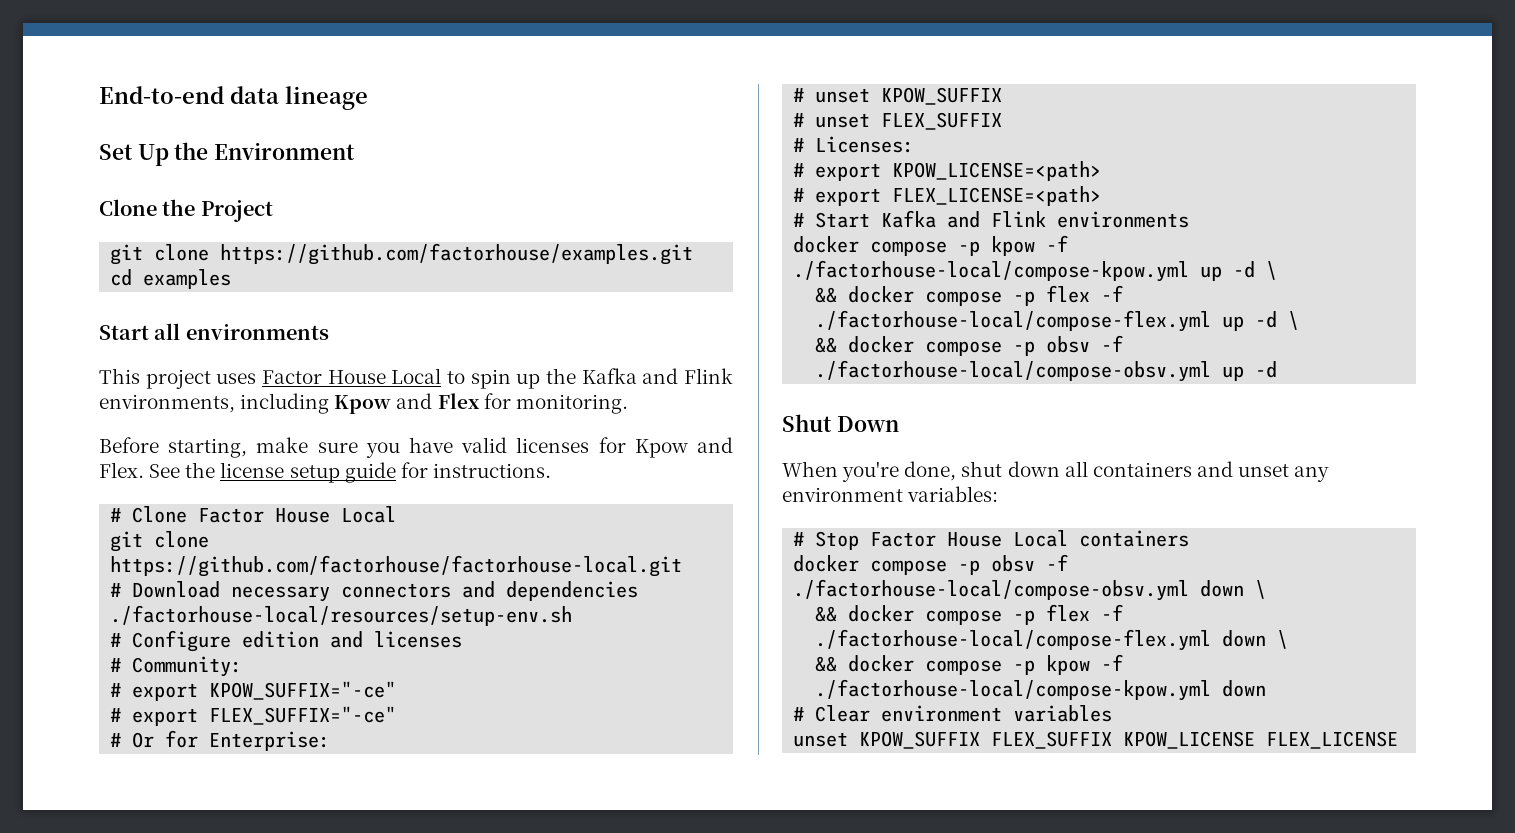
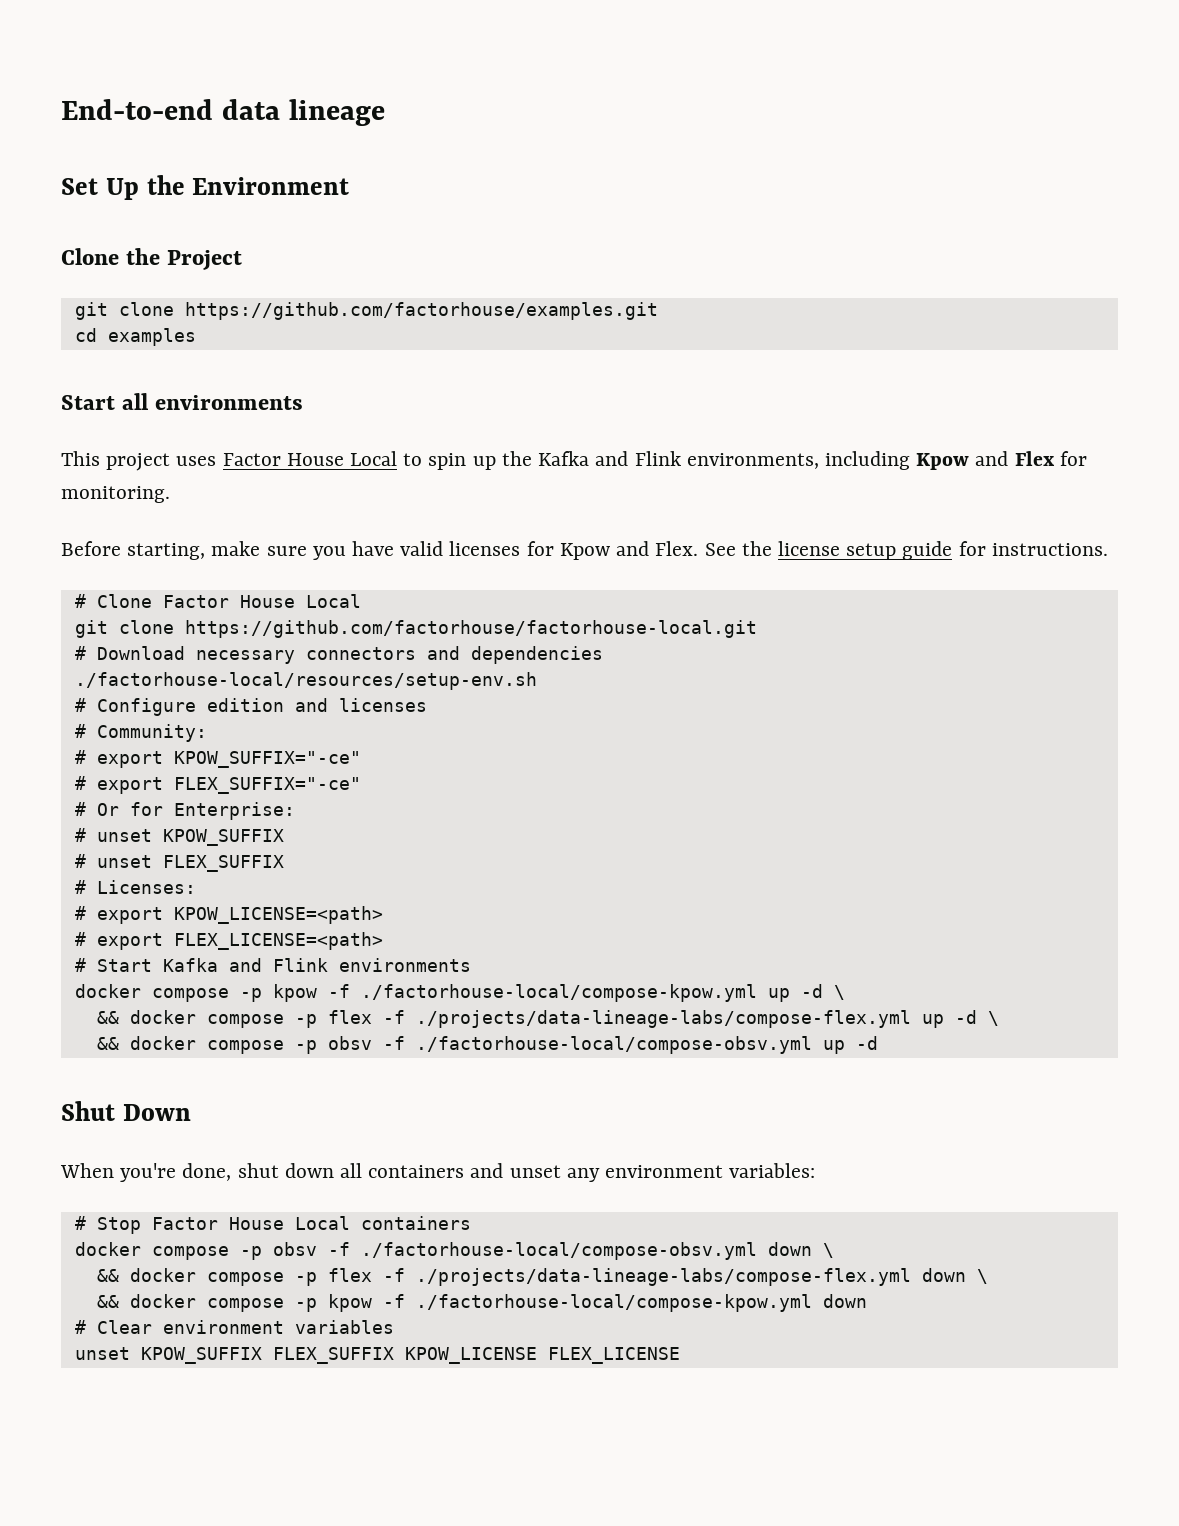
[815,310,1212,332] ./factorhouse-local/compose-flex.yml -> [415,1010,911,1028] ./projects/data-lineage-labs/compose-flex.yml
[815,629,1212,651] ./factorhouse-local/compose-flex.yml -> [415,1268,911,1286] ./projects/data-lineage-labs/compose-flex.yml

